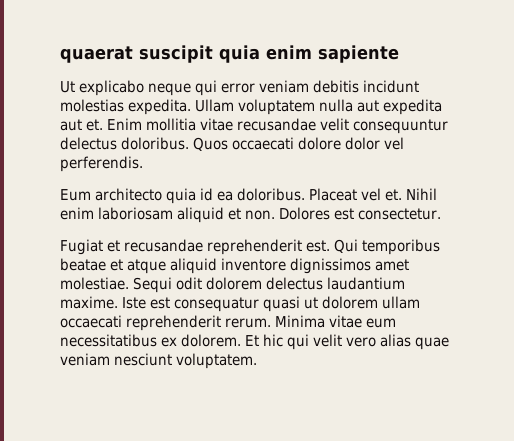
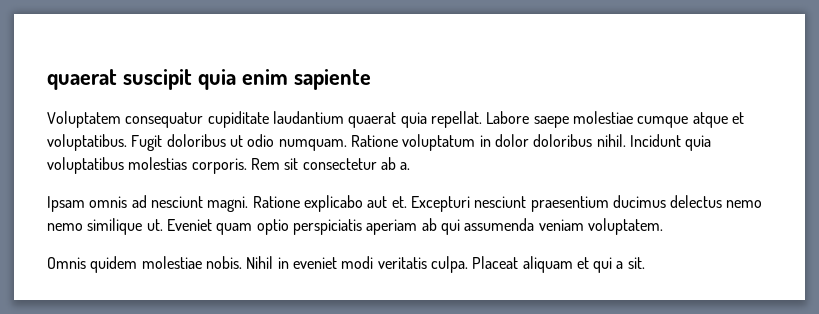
[60,80,420,96] [60,99,443,115] [60,118,449,134] [60,137,405,151] [60,156,143,172] [60,188,438,204] [60,207,442,223] [60,239,441,255] [60,258,410,274] [60,277,406,293] [60,296,421,312] [60,315,397,331] [60,334,450,350] [60,353,258,369] Ut explicabo neque qui error veniam debitis incidunt molestias expedita. Ullam voluptatem nulla aut expedita aut et. Enim mollitia vitae recusandae velit consequuntur delectus doloribus. Quos occaecati dolore dolor vel perferendis. // Eum architecto quia id ea doloribus. Placeat vel et. Nihil enim laboriosam aliquid et non. Dolores est consectetur. // Fugiat et recusandae reprehenderit est. Qui temporibus beatae et atque aliquid inventore dignissimos amet molestiae. Sequi odit dolorem delectus laudantium maxime. Iste est consequatur quasi ut dolorem ullam occaecati reprehenderit rerum. Minima vitae eum necessitatibus ex dolorem. Et hic qui velit vero alias quae veniam nesciunt voluptatem. -> [47,111,744,128] [47,134,712,151] [47,157,411,174] [47,195,763,212] [47,218,663,235] [47,256,645,273] Voluptatem consequatur cupiditate laudantium quaerat quia repellat. Labore saepe molestiae cumque atque et voluptatibus. Fugit doloribus ut odio numquam. Ratione voluptatum in dolor doloribus nihil. Incidunt quia voluptatibus molestias corporis. Rem sit consectetur ab a. // Ipsam omnis ad nesciunt magni. Ratione explicabo aut et. Excepturi nesciunt praesentium ducimus delectus nemo nemo similique ut. Eveniet quam optio perspiciatis aperiam ab qui assumenda veniam voluptatem. // Omnis quidem molestiae nobis. Nihil in eveniet modi veritatis culpa. Placeat aliquam et qui a sit.

